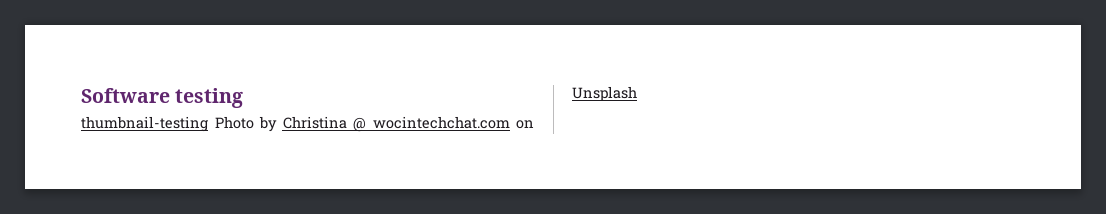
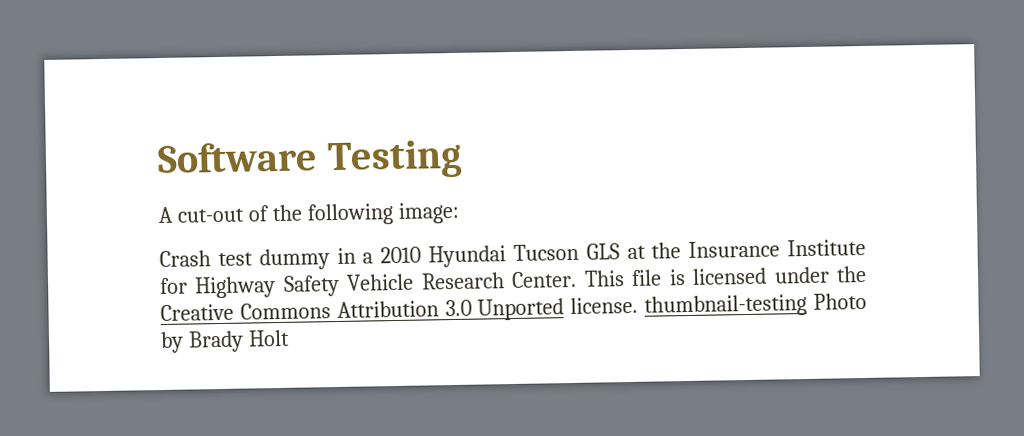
[175,88,244,108] [81,116,534,132] [572,86,637,101] testing // thumbnail-testing Photo by Christina @ wocintechchat.com on Unsplash -> [326,139,462,180] [158,201,460,226] [159,238,866,271] [159,265,867,299] [160,292,867,322] [160,329,290,354] Testing // A cut-out of the following image: // Crash test dummy in a 2010 Hyundai Tucson GLS at the Insurance Institute for Highway Safety Vehicle Research Center. This file is licensed under the Creative Commons Attribution 3.0 Unported license. thumbnail-testing Photo by Brady Holt

